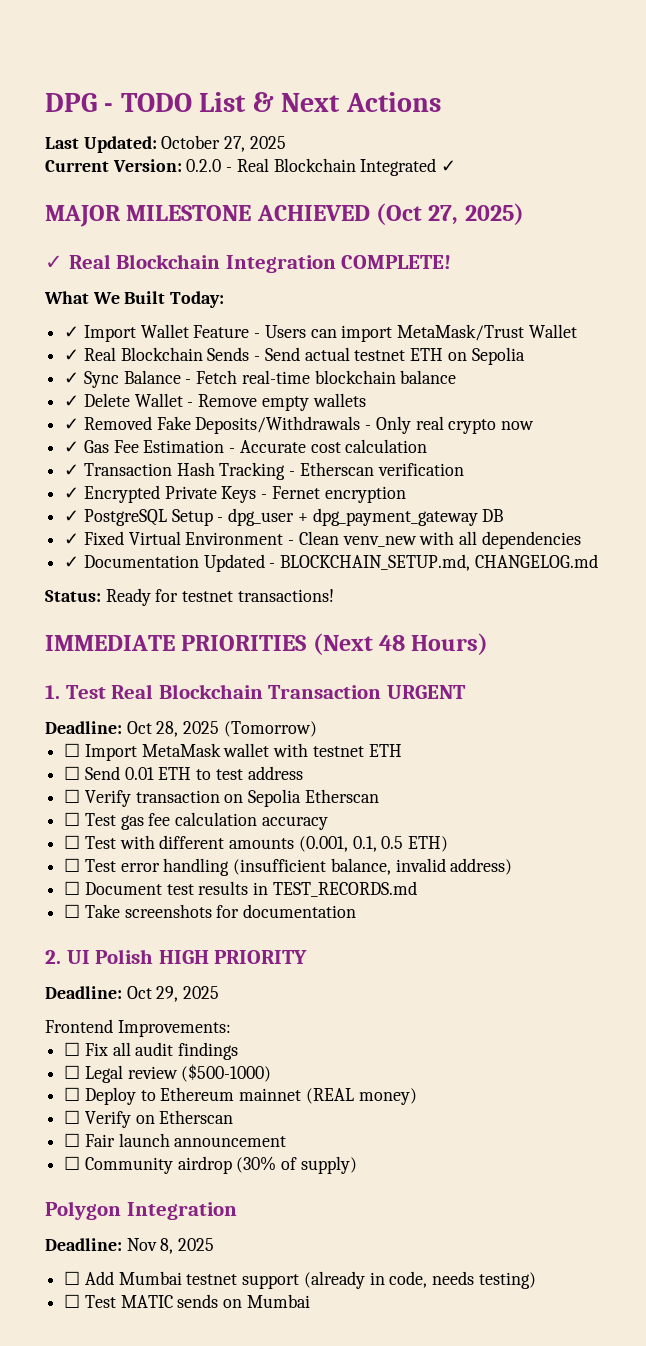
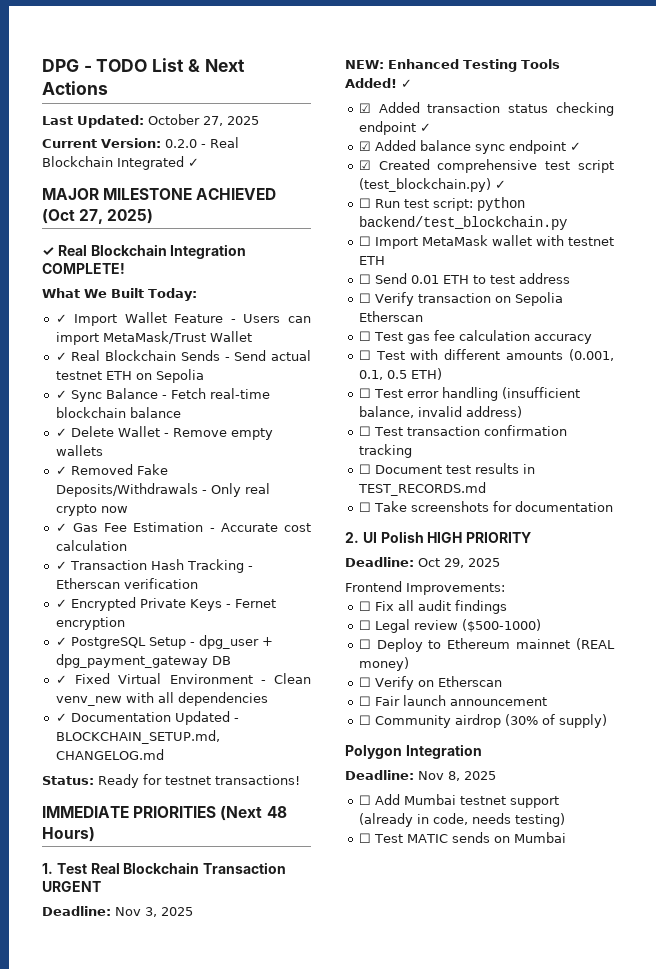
[126,721,317,737] Oct 28, 2025 (Tomorrow) -> [115,907,193,917] [345,59,560,72] [345,78,412,88] [358,102,614,116] [358,121,431,135] [358,140,581,154] [358,159,614,173] [358,178,506,192] [358,197,525,211] [358,216,567,230] Nov 3, 2025 // NEW: Enhanced Testing Tools Added! ✓ // ☑ Added transaction status checking endpoint ✓ // ☑ Added balance sync endpoint ✓ // ☑ Created comprehensive test script (test_blockchain.py) ✓ // ☐ Run test script: python backend/test_blockchain.py
(513, 866) none -> [358,425,567,436] [358,444,412,458] // ☐ Test transaction confirmation tracking

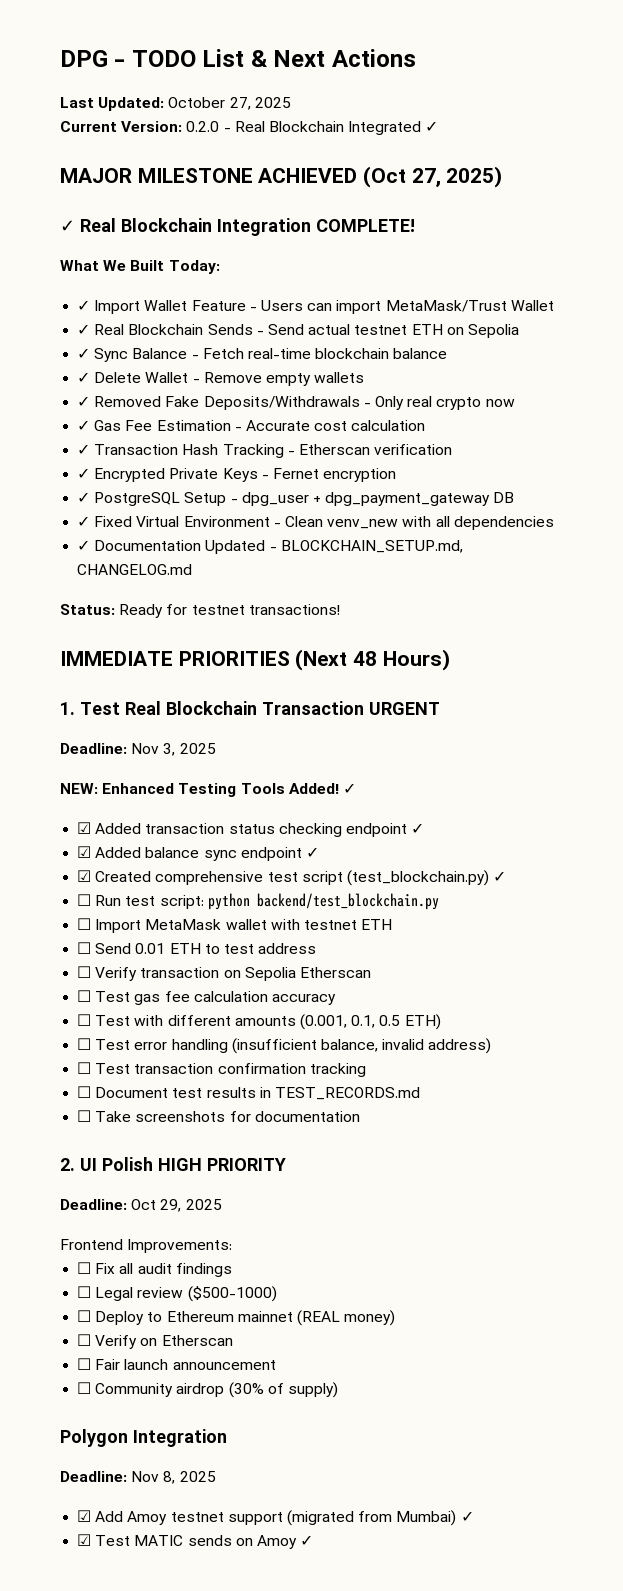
[358,794,559,808] [358,813,565,827] [358,833,371,843] ☐ Add Mumbai testnet support (already in code, needs testing) // ☐ -> [77,1510,474,1526] [77,1534,92,1546] ☑ Add Amoy testnet support (migrated from Mumbai) ✓ // ☑
[513,832,566,843] Mumbai -> [256,1535,314,1549] Amoy ✓

